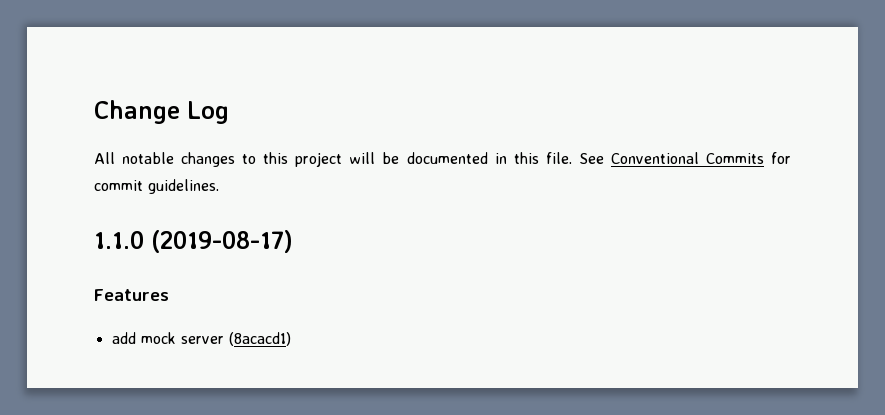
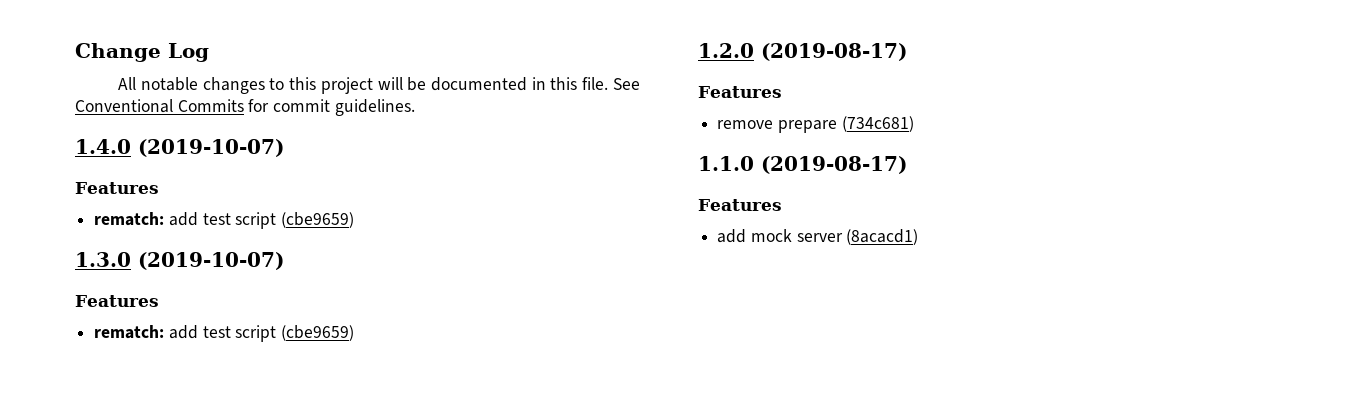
(219, 186) none -> [75,139,284,157] [75,182,159,194] [94,212,355,229] [75,252,284,270] [75,295,159,307] [94,325,355,342] [698,43,907,61] [698,86,782,98] [717,116,914,133] // 1.4.0 (2019-10-07) // Features // rematch: add test script (cbe9659) // 1.3.0 (2019-10-07) // Features // rematch: add test script (cbe9659) // 1.2.0 (2019-08-17) // Features // remove prepare (734c681)

